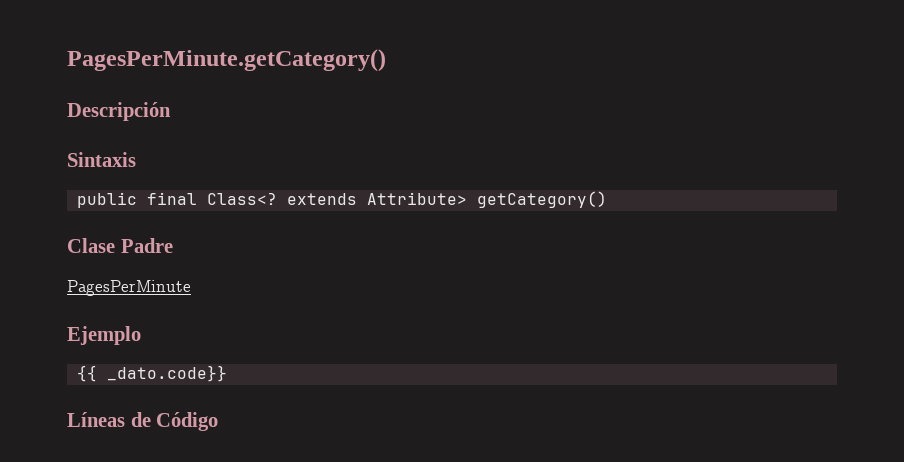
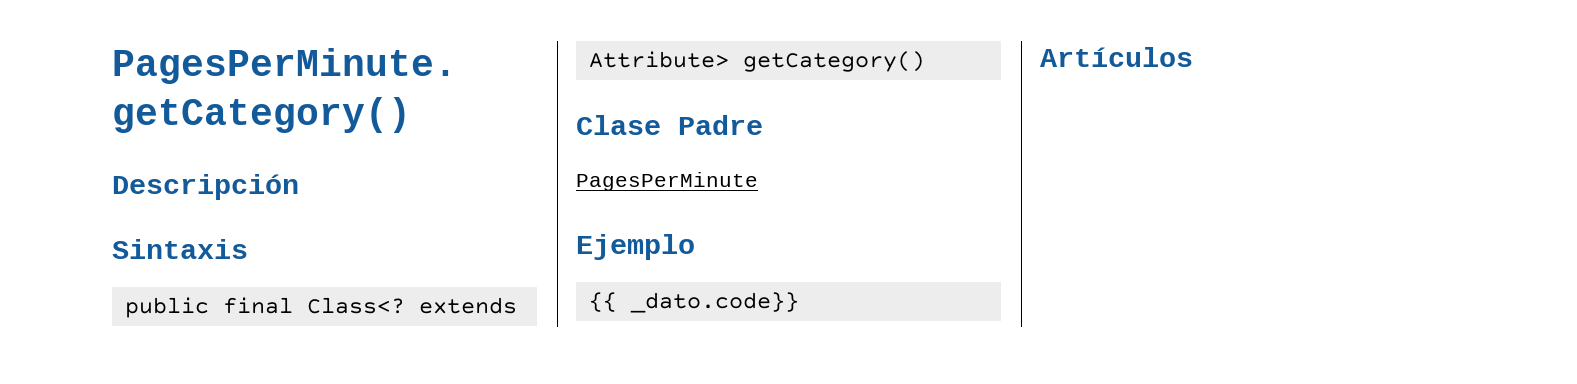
[67,412,219,431] Líneas de Código -> [1040,47,1193,67] Artículos

